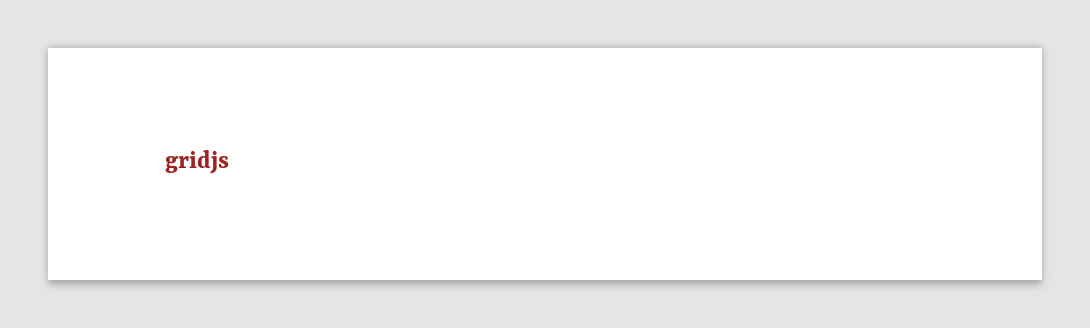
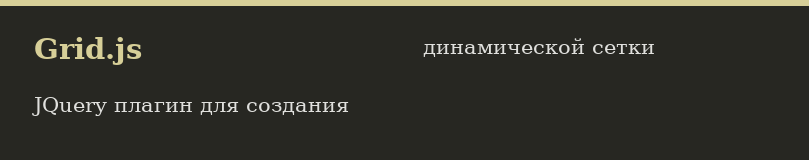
[165,150,229,174] gridjs -> [34,37,142,65] [32,97,349,116] [423,38,655,57] Grid.js // JQuery плагин для создания динамической сетки

